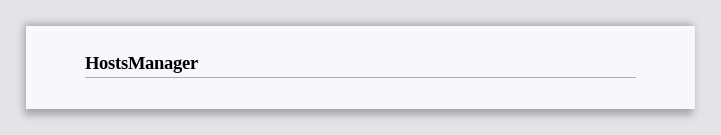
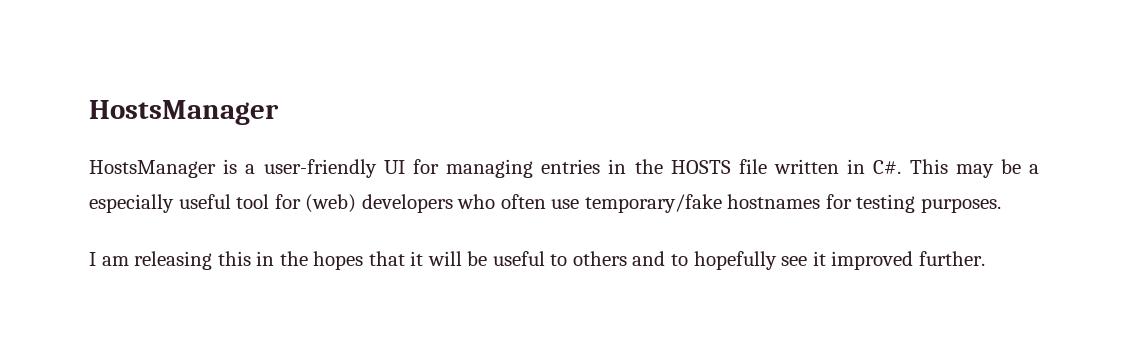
[85,57,198,73] HostsManager -> [89,100,279,125] [89,159,1039,178] [89,194,1001,213] [89,251,985,270] HostsManager // HostsManager is a user-friendly UI for managing entries in the HOSTS file written in C#. This may be a especially useful tool for (web) developers who often use temporary/fake hostnames for testing purposes. // I am releasing this in the hopes that it will be useful to others and to hopefully see it improved further.

